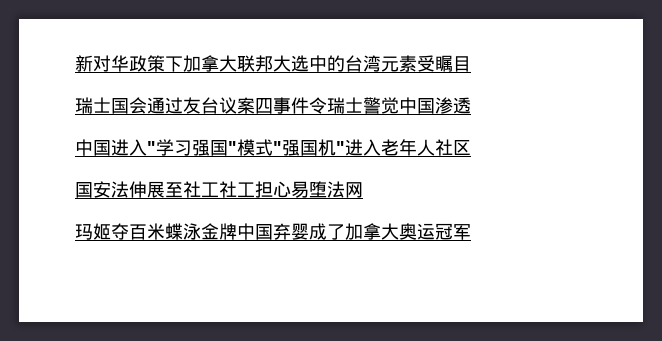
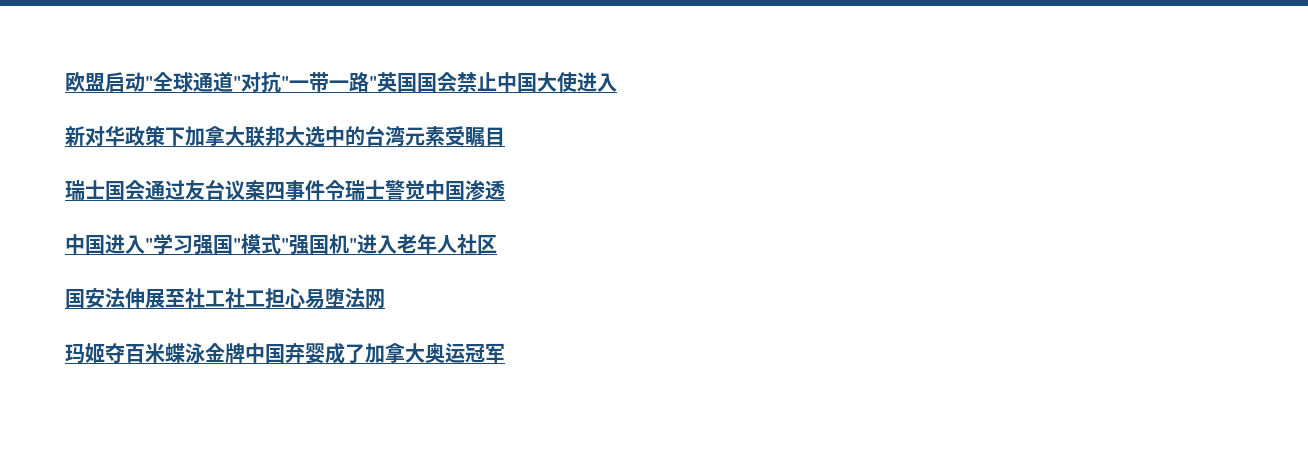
(75, 63) none -> [65,72,617,93] 欧盟启动"全球通道"对抗"一带一路"英国国会禁止中国大使进入 //

